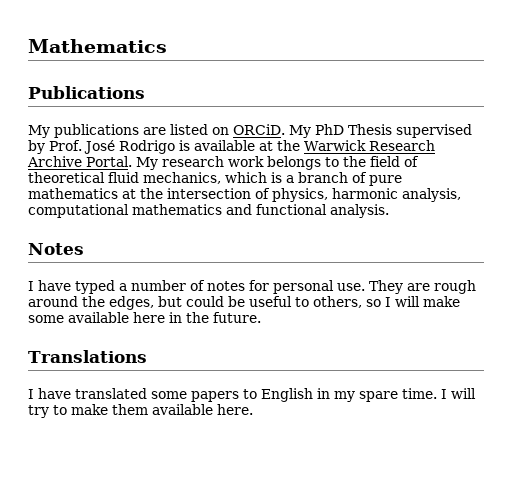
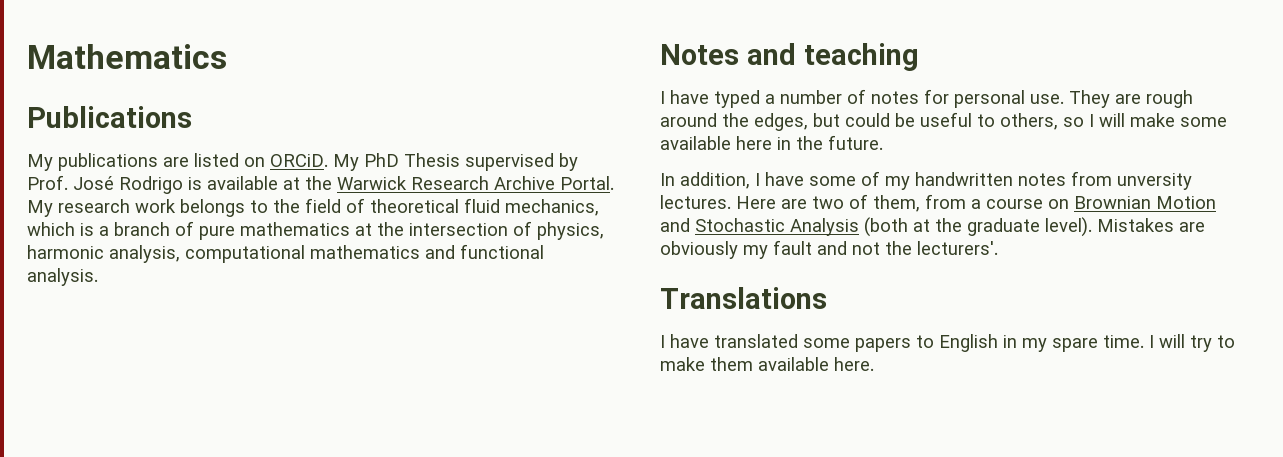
(84, 249) none -> [746,43,919,71] and teaching
(261, 317) none -> [660,171,1192,190] [660,194,1216,212] [660,217,1205,237] [660,240,998,259] // In addition, I have some of my handwritten notes from unversity lectures. Here are two of them, from a course on Brownian Motion and Stochastic Analysis (both at the graduate level). Mistakes are obviously my fault and not the lecturers'.

